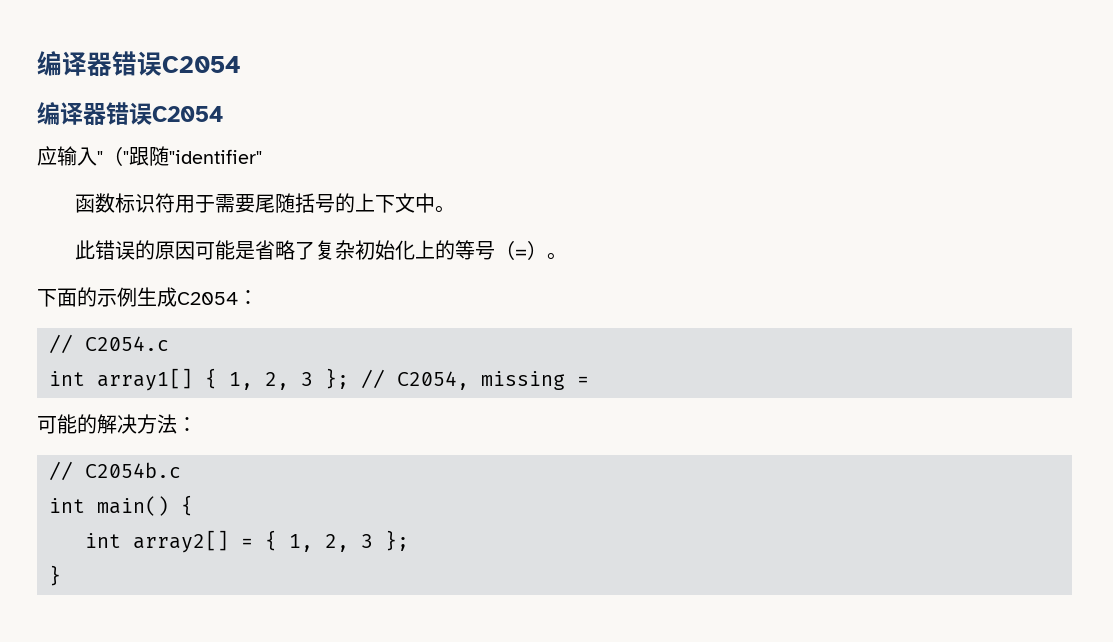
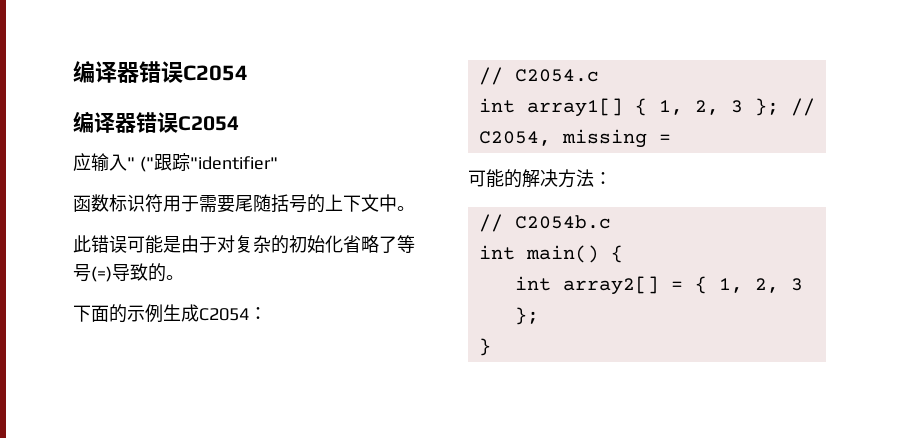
[103,146,169,166] （"跟随 -> [139,153,190,172] ("跟踪
[135,240,548,260] 的原因可能是省略了复杂初始化上的等号（=） -> [127,235,415,254] [73,263,166,282] 可能是由于对复杂的初始化省略了等号(=)导致的

